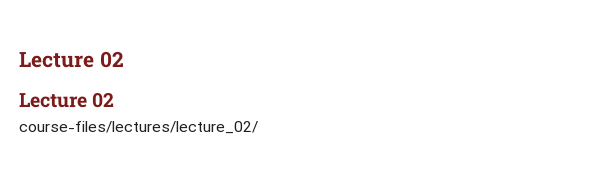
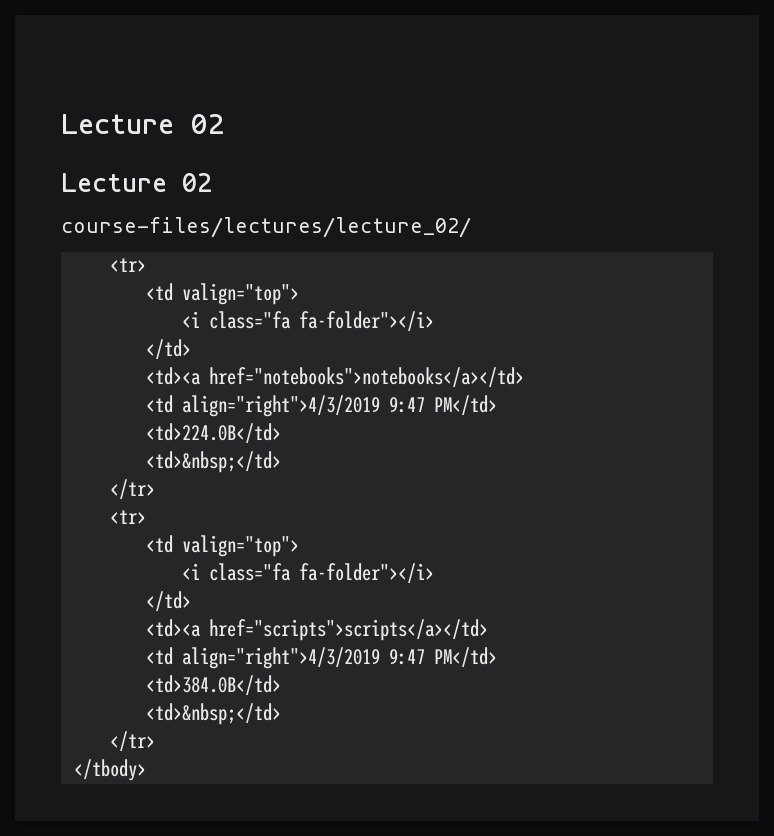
(258, 127) none -> [109,258,146,272] [145,283,299,305] [181,311,434,331] [145,339,191,359] [145,367,524,387] [145,395,497,417] [145,423,281,443] [145,451,281,473] [109,479,155,499] [109,510,146,524] [145,535,299,557] [181,563,434,583] [145,591,191,611] [145,619,488,641] [145,647,497,669] [145,675,281,695] [145,703,281,725] [109,731,155,751] [73,759,146,781] // <tr> // <td valign="top"> // <i class="fa fa-folder"></i> // </td> // <td><a href="notebooks">notebooks</a></td> // <td align="right">4/3/2019 9:47 PM</td> // <td>224.0B</td> // <td>&nbsp;</td> // </tr> // <tr> // <td valign="top"> // <i class="fa fa-folder"></i> // </td> // <td><a href="scripts">scripts</a></td> // <td align="right">4/3/2019 9:47 PM</td> // <td>384.0B</td> // <td>&nbsp;</td> // </tr> // </tbody>

